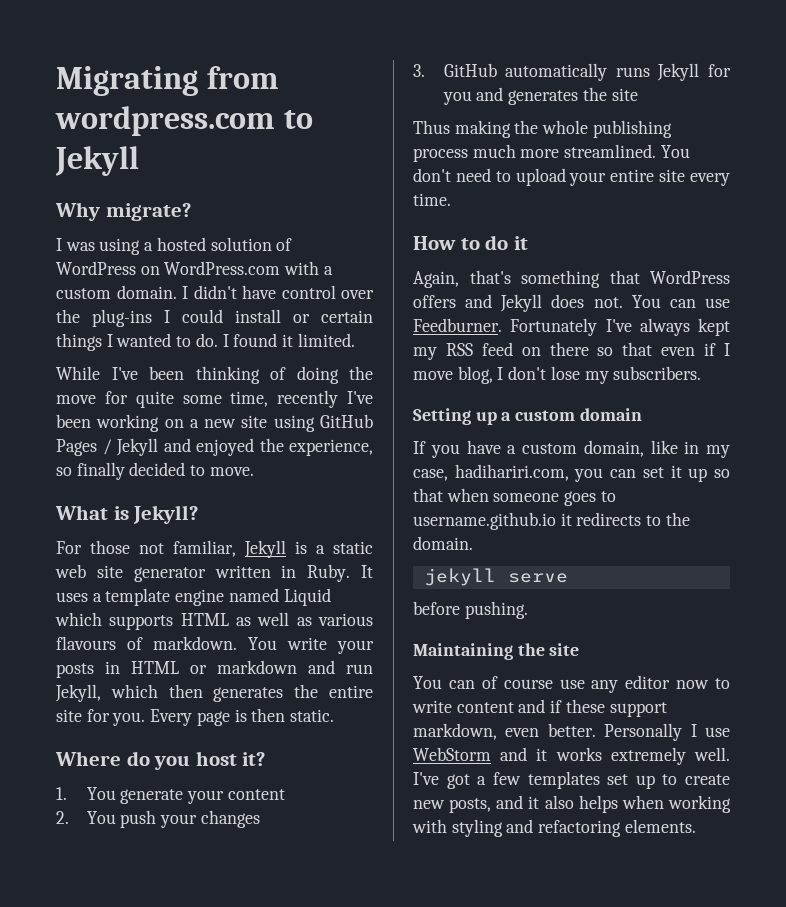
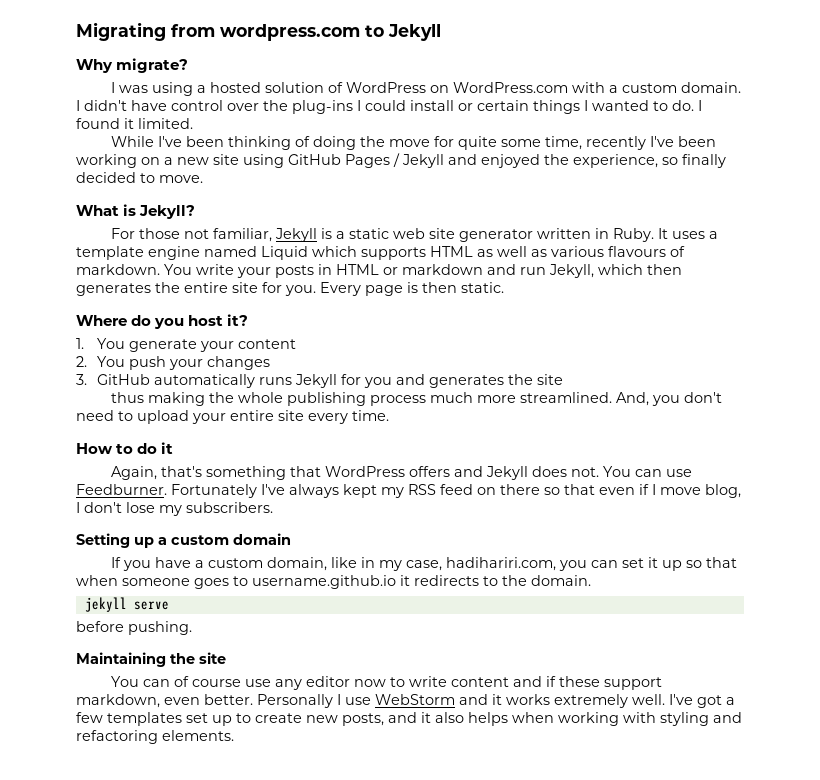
[413,120,450,134] Thus -> [110,392,144,403] thus
[660,145,690,158] You -> [615,392,680,406] And, you

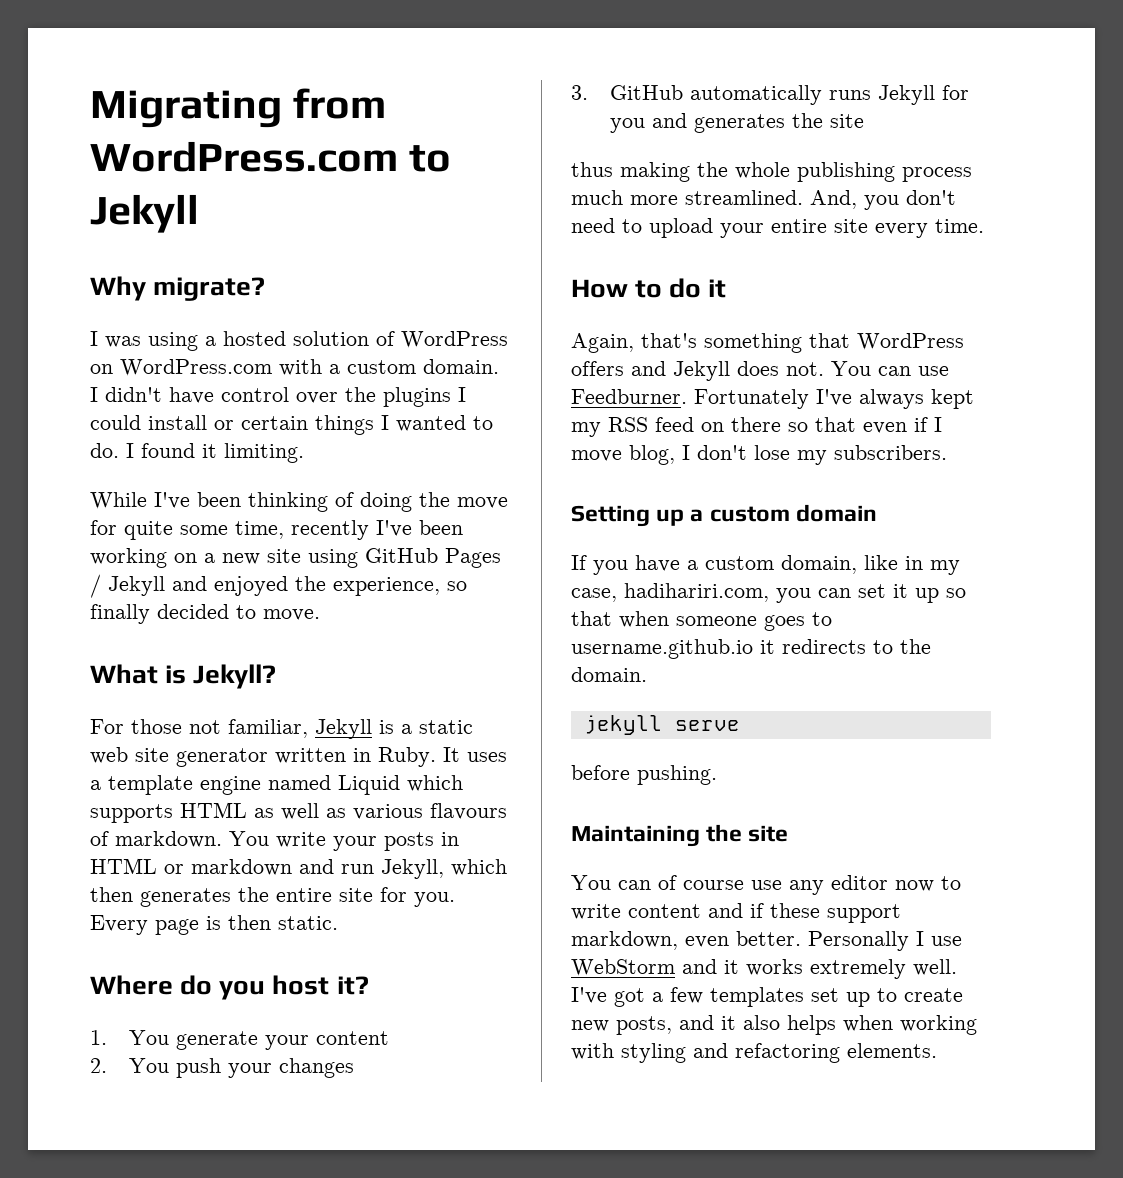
[220,24,360,41] wordpress.com -> [90,141,398,172] WordPress.com
[292,100,353,114] plug-ins -> [383,387,451,407] plugins
[138,118,193,129] limited. -> [224,443,304,463] limiting.

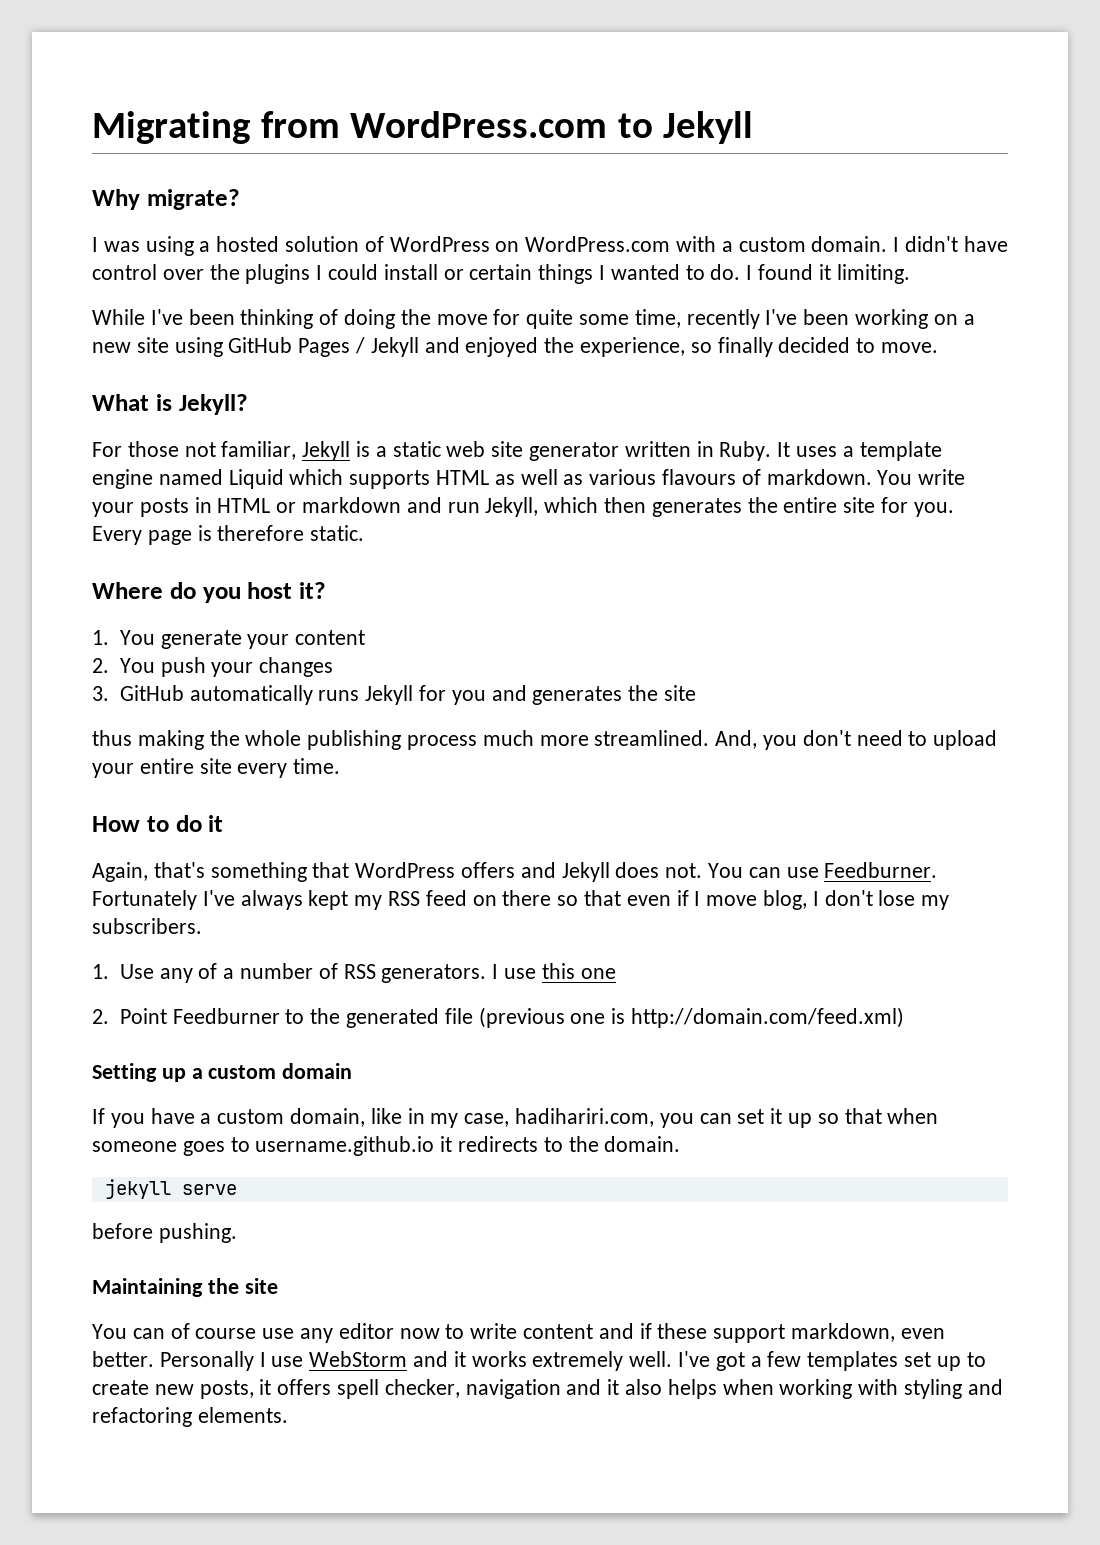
[228,915,271,930] then -> [217,525,305,541] therefore
(947, 452) none -> [92,963,616,983] [92,1007,905,1028] // 1. Use any of a number of RSS generators. I use this one // 2. Point Feedburner to the generated file (previous one is http://domain.com/feed.xml)
(672, 1025) none -> [259,1379,561,1399] it offers spell checker, navigation

